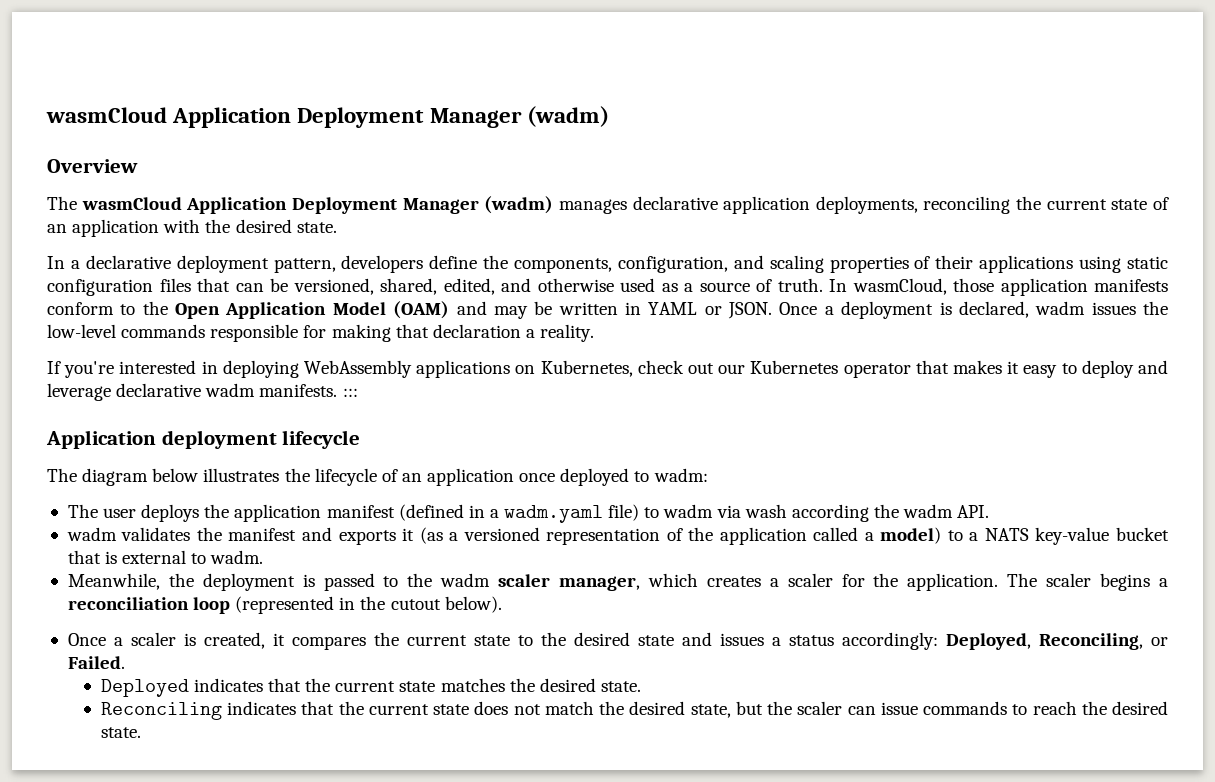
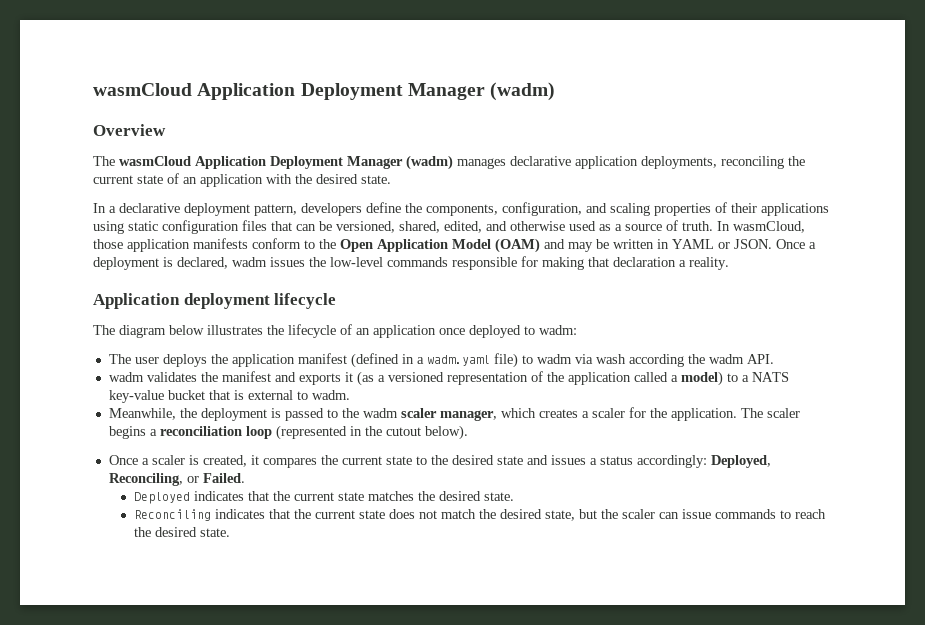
[47,360,1169,378] [47,383,358,401] // If you're interested in deploying WebAssembly applications on Kubernetes, check out our Kubernetes operator that makes it easy to deploy and leverage declarative wadm manifests. ::: -> (729, 263) none

